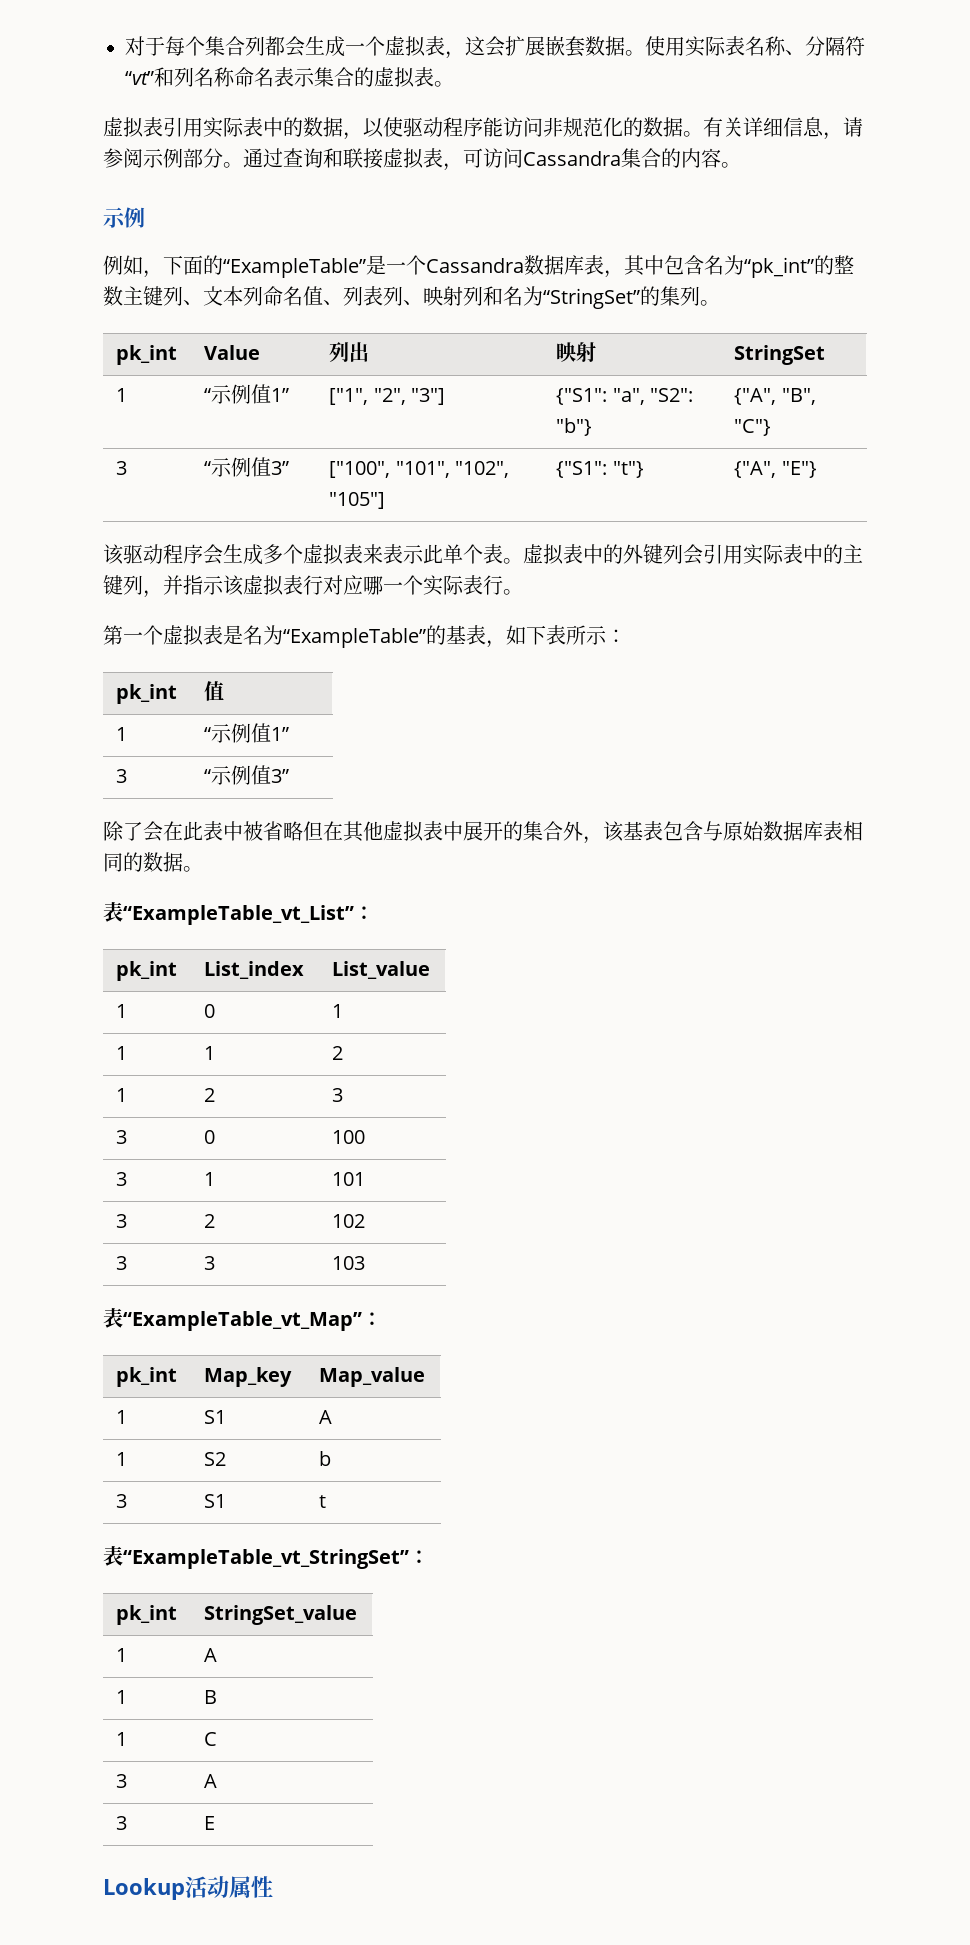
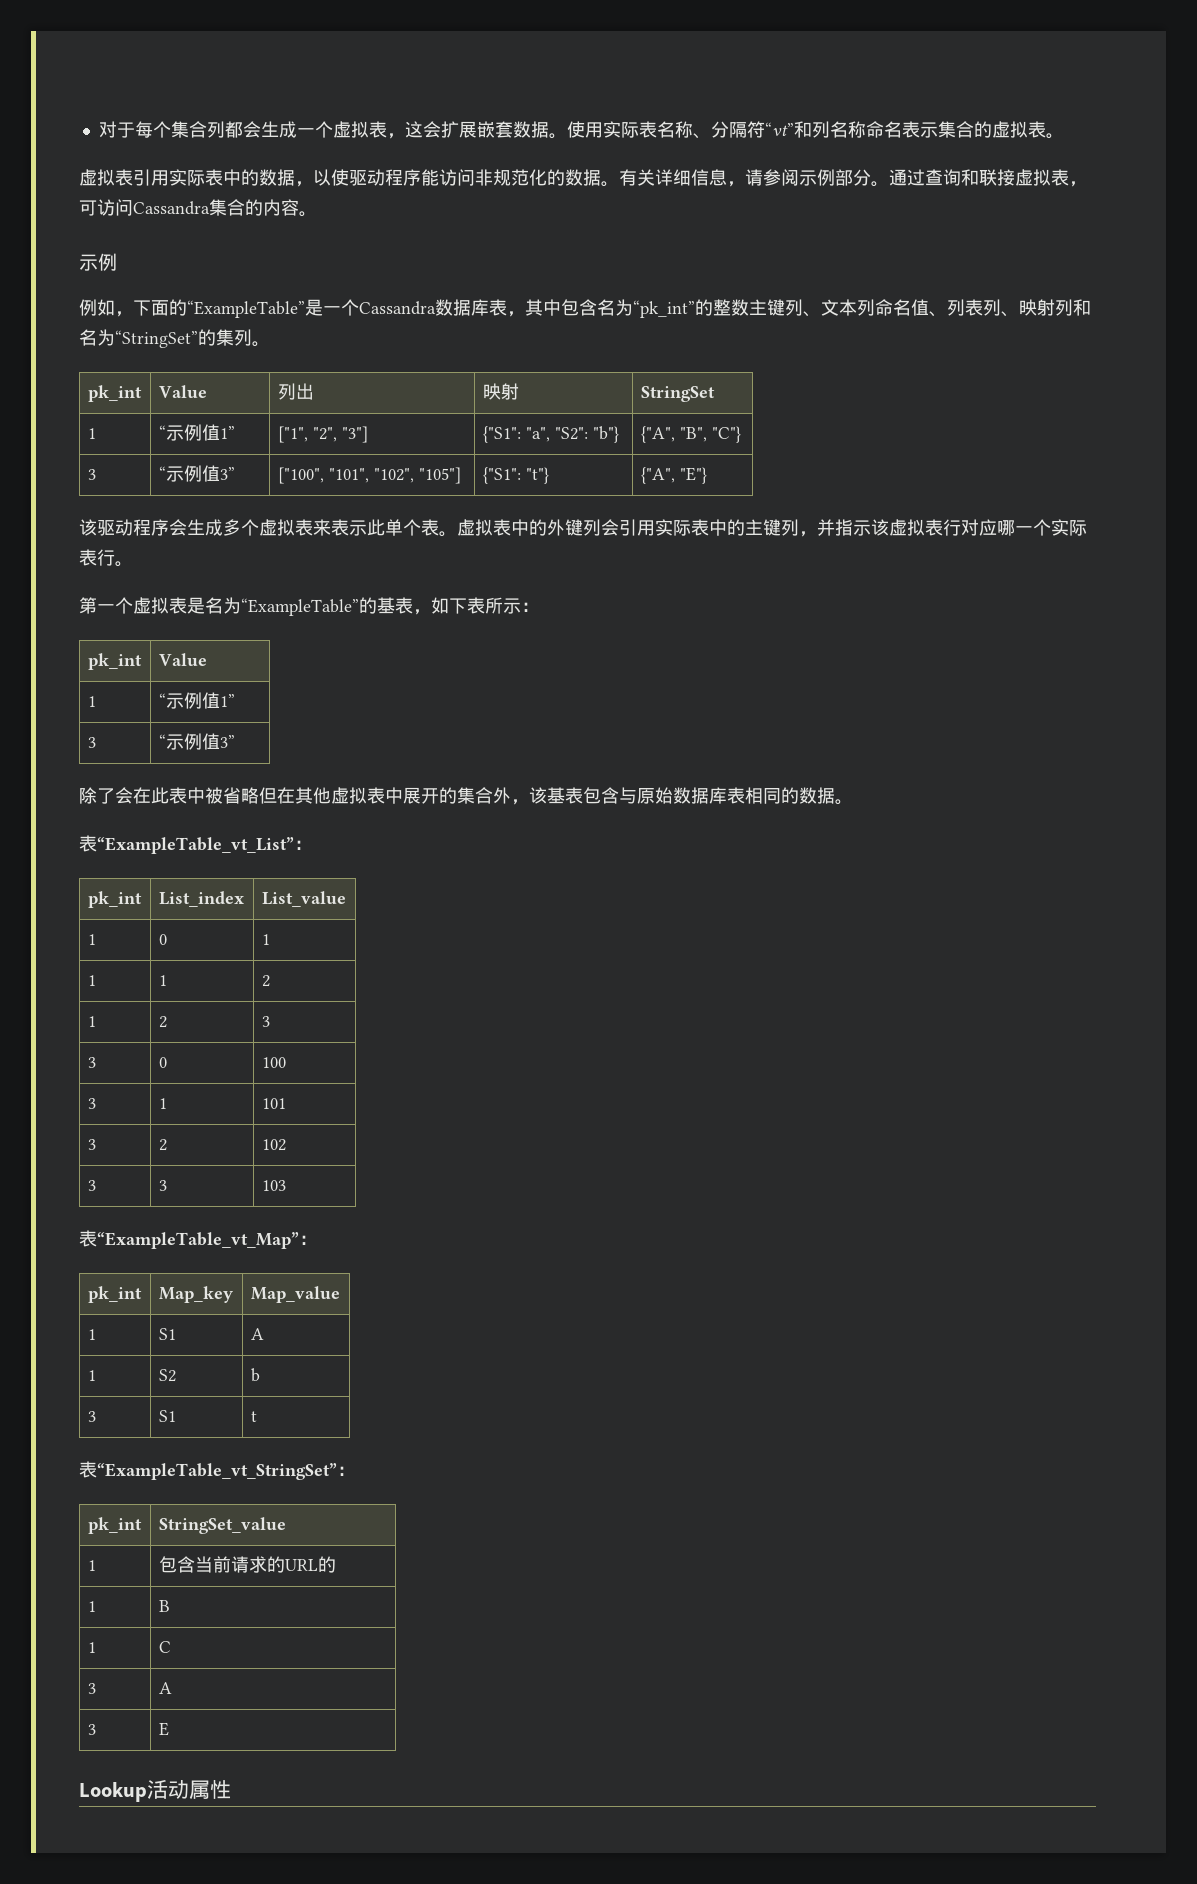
[204,681,225,701] 值 -> [158,653,207,666] Value
[204,1648,218,1662] A -> [158,1556,336,1573] 包含当前请求的URL的

